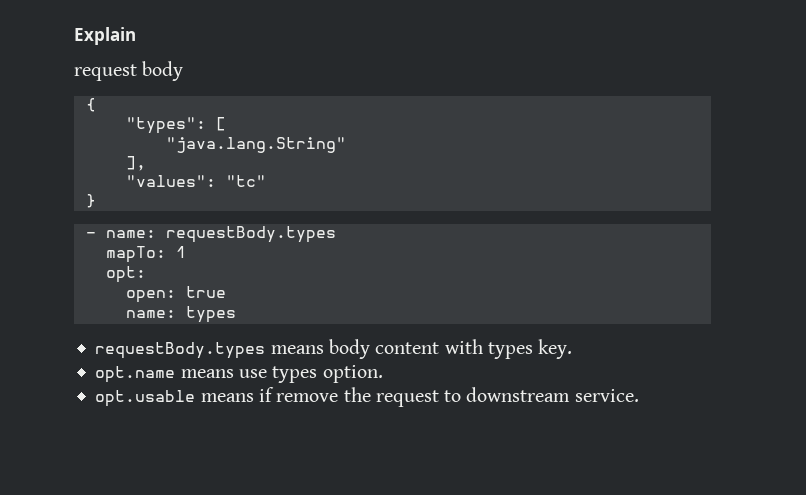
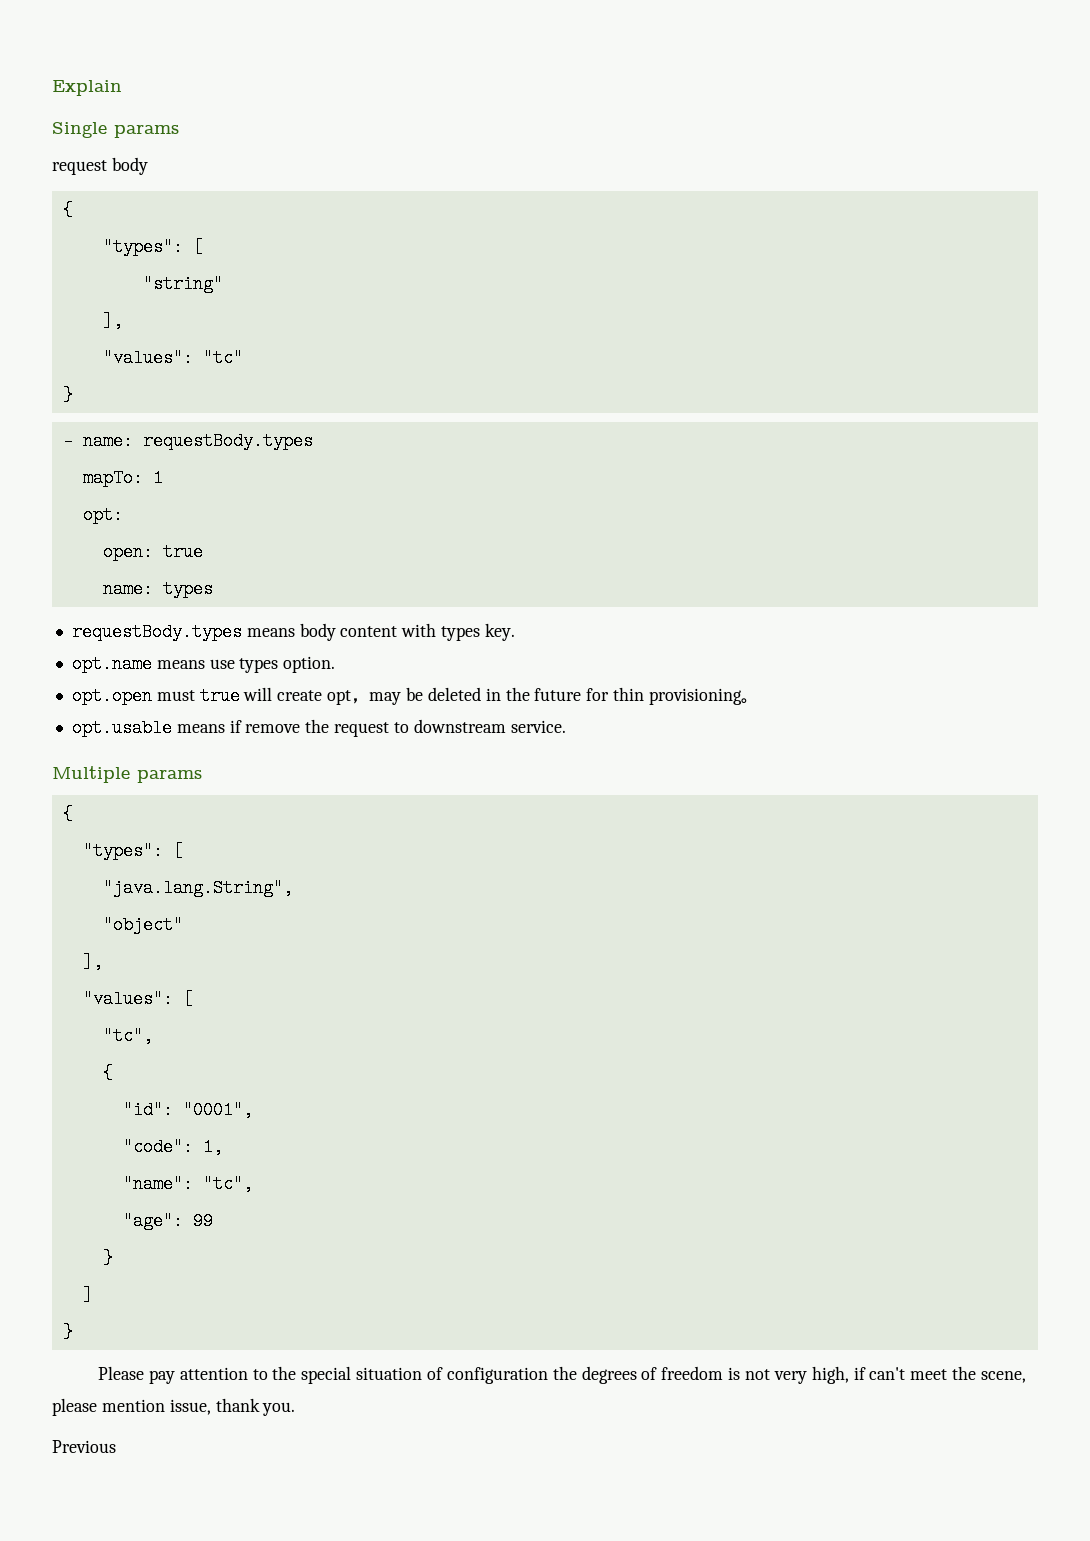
(136, 36) none -> [52,122,179,138] // Single params
[165,137,346,153] "java.lang.String" -> [142,275,223,293] "string"
(383, 374) none -> [71,687,759,705] // opt.open must true will create opt，may be deleted in the future for thin provisioning。
(639, 395) none -> [52,766,202,783] [62,805,73,823] [82,842,183,860] [102,879,293,897] [102,916,183,934] [82,953,103,971] [82,990,193,1008] [102,1027,153,1045] [102,1064,113,1082] [122,1101,253,1119] [122,1138,223,1156] [122,1175,253,1193] [122,1212,213,1230] [102,1249,113,1267] [82,1286,93,1304] [62,1323,73,1341] [97,1366,1027,1384] [52,1398,296,1416] [52,1440,116,1453] // Multiple params // { // "types": [ // "java.lang.String", // "object" // ], // "values": [ // "tc", // { // "id": "0001", // "code": 1, // "name": "tc", // "age": 99 // } // ] // } // Please pay attention to the special situation of configuration the degrees of freedom is not very high, if can't meet the scene, please mention issue, thank you. // Previous

